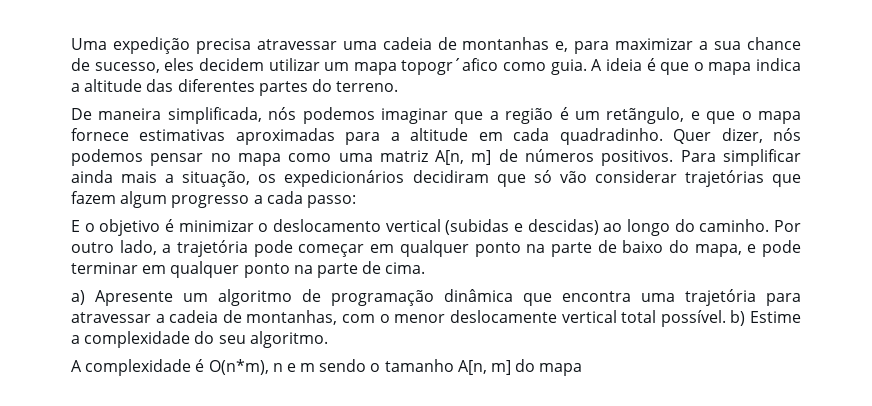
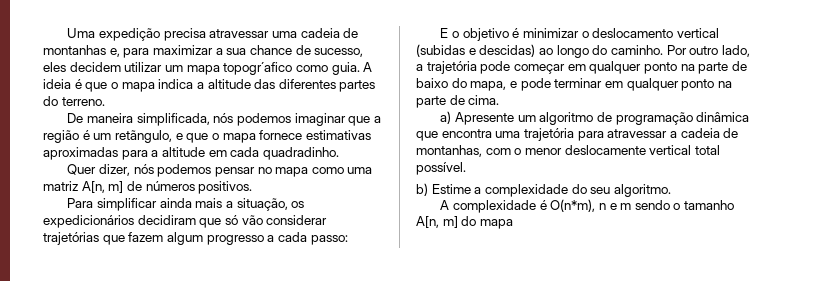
(663, 136) none -> (339, 153) //
(674, 158) none -> (253, 187) //
(726, 318) none -> (466, 168) //

